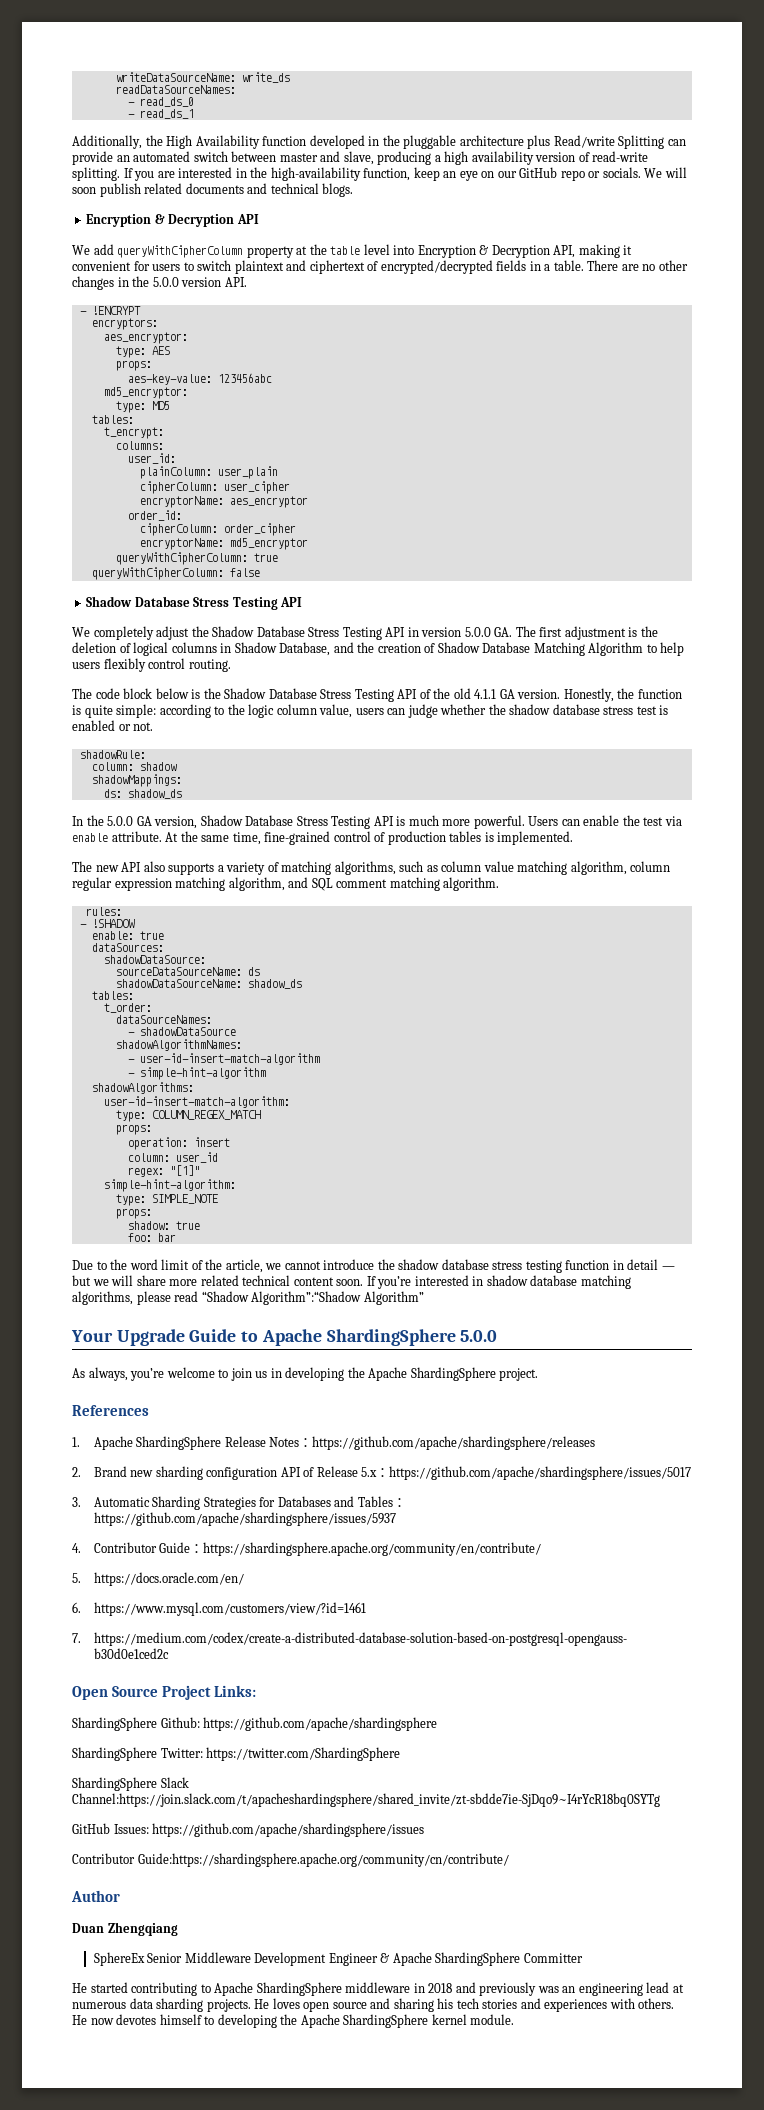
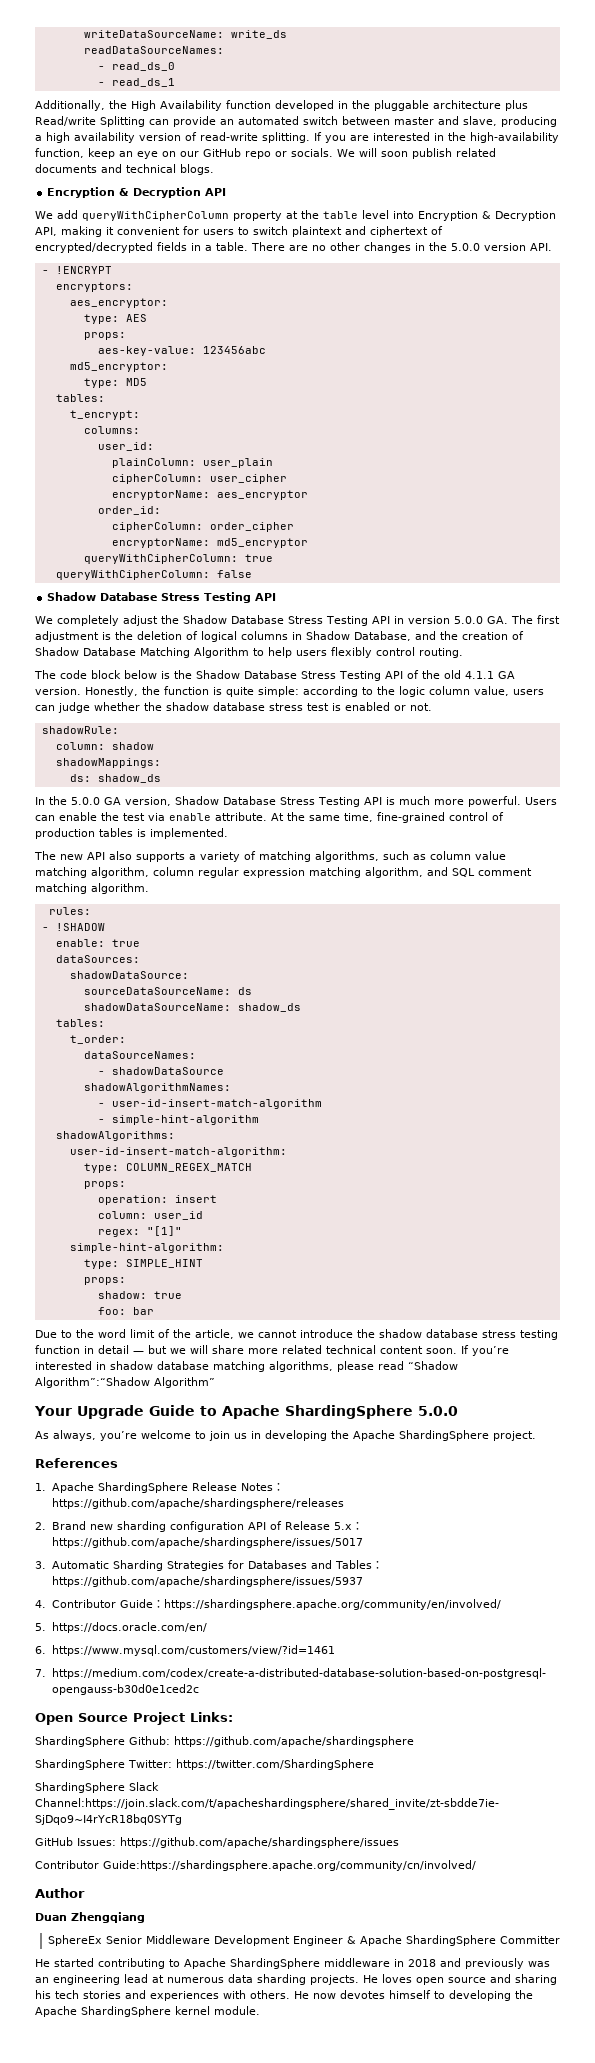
[151,1194,218,1204] SIMPLE_NOTE -> [125,1259,203,1268] SIMPLE_HINT
[203,1542,542,1556] https://shardingsphere.apache.org/community/en/contribute/ -> [163,1599,501,1610] https://shardingsphere.apache.org/community/en/involved/
[137,1853,509,1867] Guide:https://shardingsphere.apache.org/community/cn/contribute/ -> [103,1860,476,1871] Guide:https://shardingsphere.apache.org/community/cn/involved/

